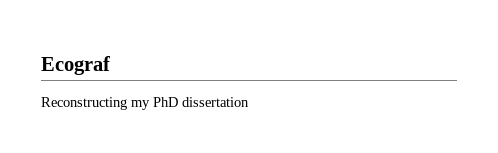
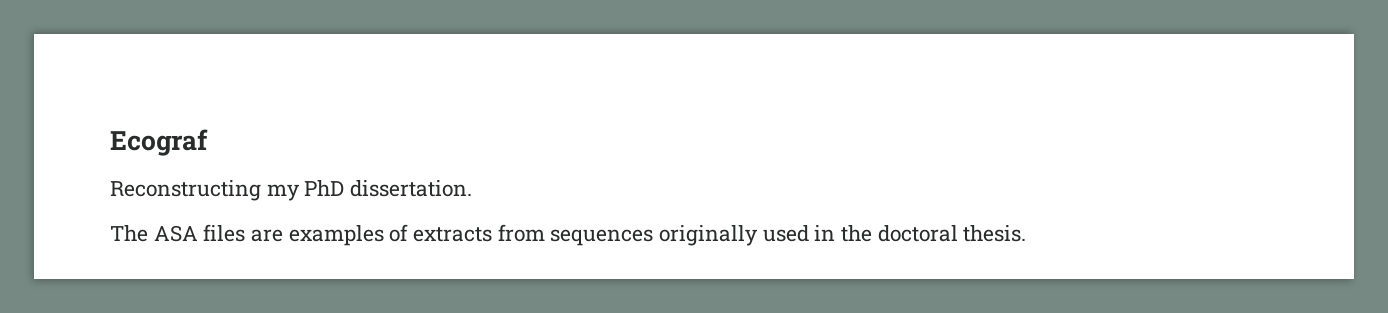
[182,97,249,107] dissertation -> [350,180,473,197] [110,224,1027,246] dissertation. // The ASA files are examples of extracts from sequences originally used in the doctoral thesis.

